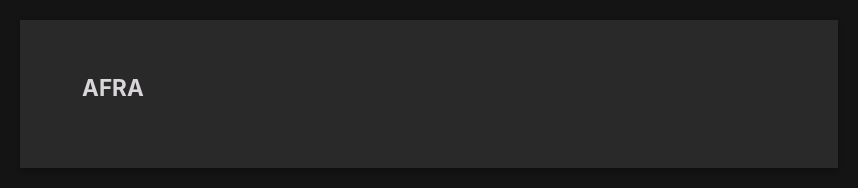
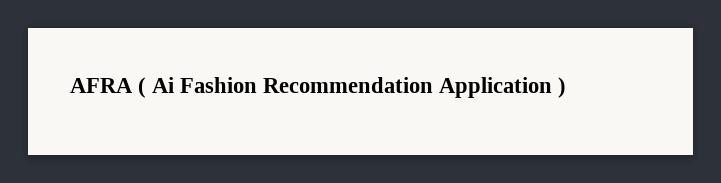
(144, 87) none -> [138,77,567,98] ( Ai Fashion Recommendation Application )

